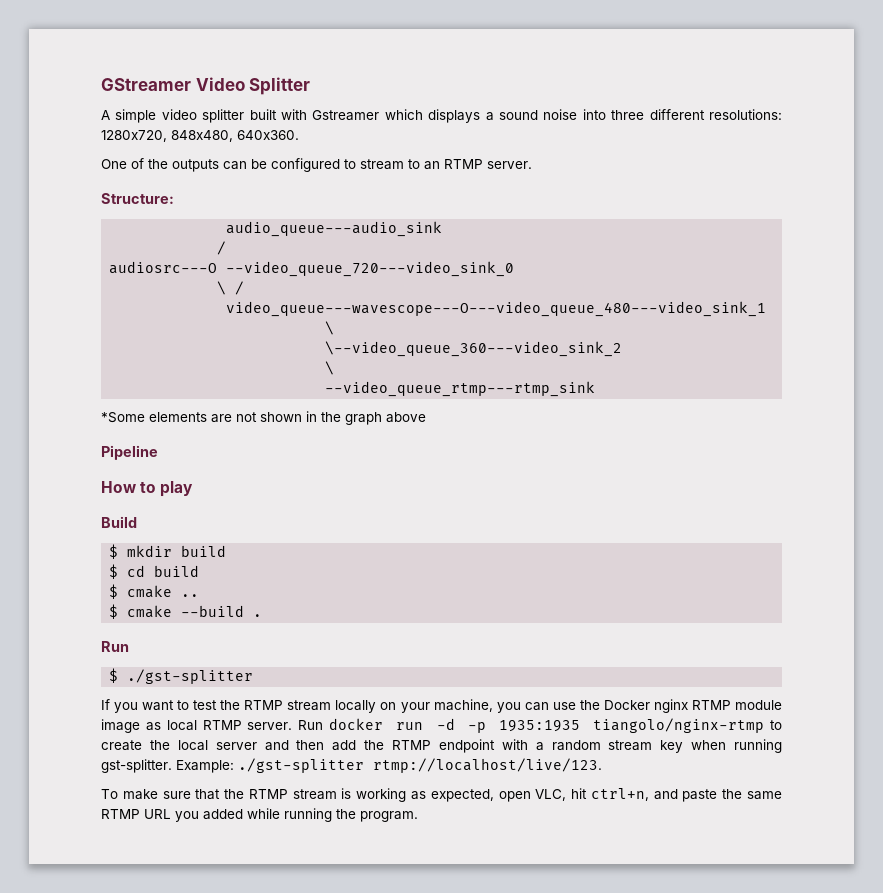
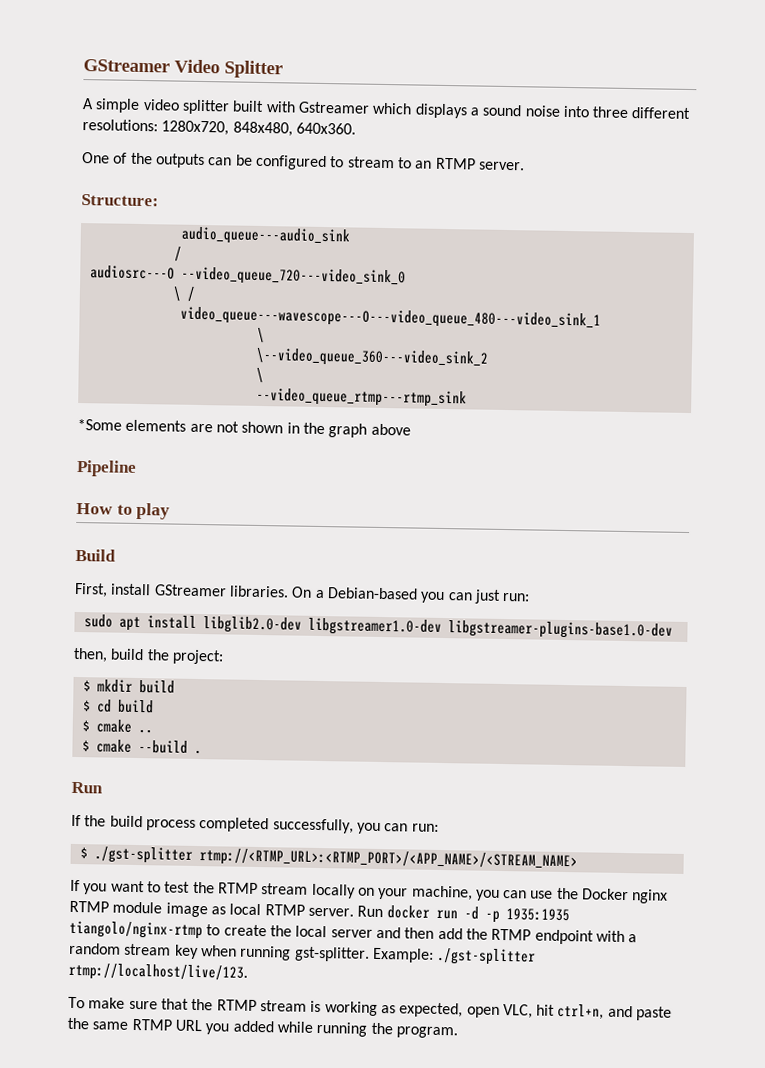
(137, 522) none -> [74,582,531,604] [83,614,673,640] [73,647,224,665] // First, install GStreamer libraries. On a Debian-based you can just run: // sudo apt install libglib2.0-dev libgstreamer1.0-dev libgstreamer-plugins-base1.0-dev // then, build the project:
(129, 646) none -> [71,814,439,835] // If the build process completed successfully, you can run:
(254, 676) none -> [198,848,578,871] rtmp://<RTMP_URL>:<RTMP_PORT>/<APP_NAME>/<STREAM_NAME>

